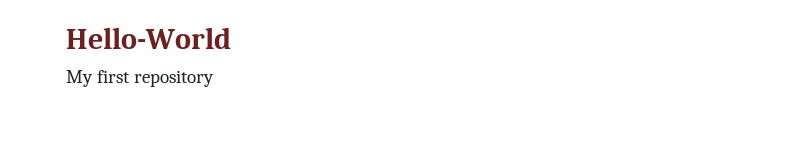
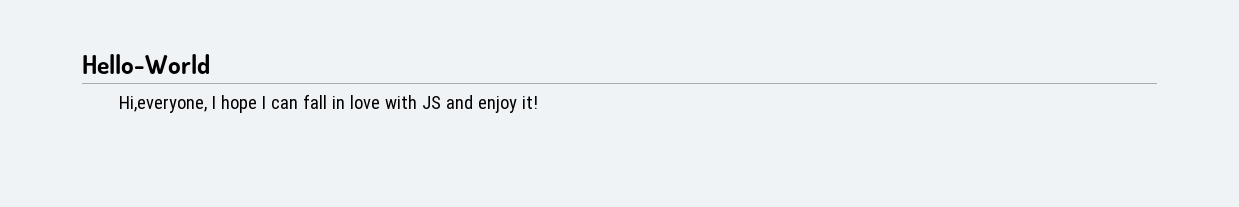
[66,70,215,87] My first repository -> [119,94,539,113] Hi,everyone, I hope I can fall in love with JS and enjoy it!

